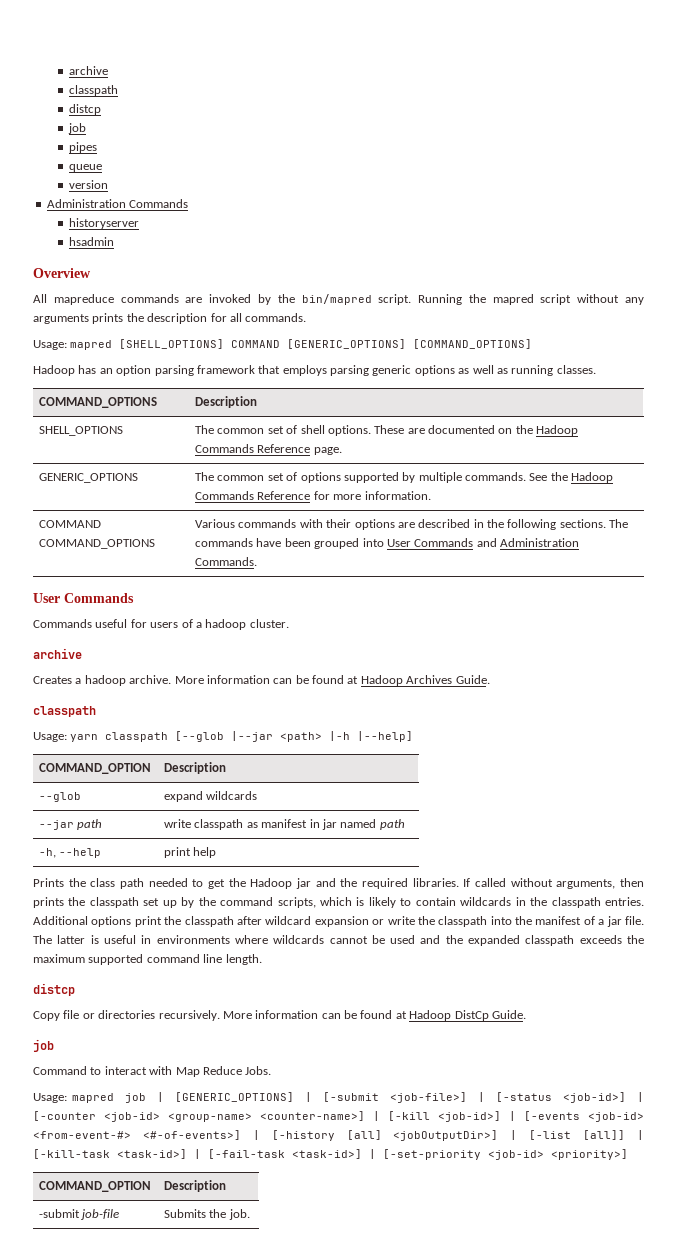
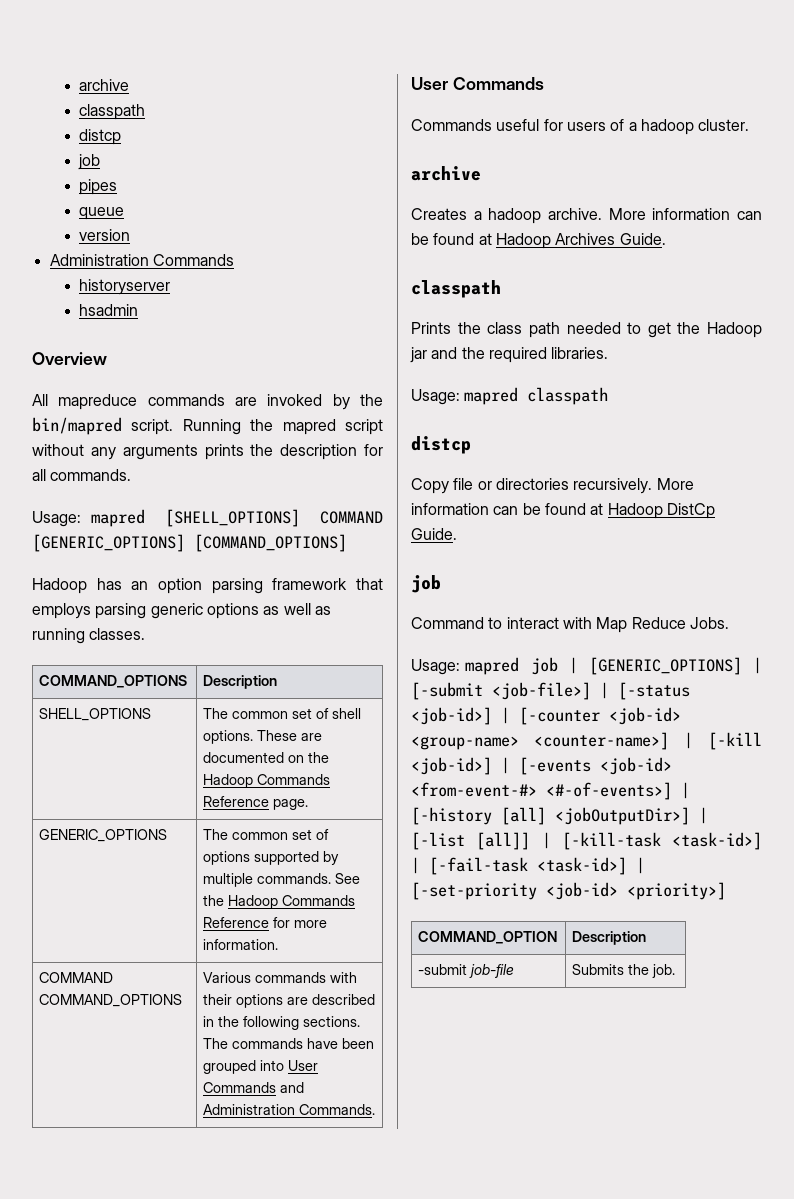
[33,731,414,742] [39,763,152,774] [164,762,227,774] [39,792,82,802] [164,791,258,802] [39,819,103,830] [164,819,405,830] [39,848,102,858] [164,847,217,858] // Usage: yarn classpath [--glob |--jar <path> |-h |--help] // COMMAND_OPTION | Description // --glob | expand wildcards // --jar path | write classpath as manifest in jar named path // -h, --help | print help -> (501, 289) none
[463,878,644,889] [33,897,645,908] [33,916,645,927] [33,935,644,946] [33,954,262,965] If called without arguments, then prints the classpath set up by the command scripts, which is likely to contain wildcards in the classpath entries. Additional options print the classpath after wildcard expansion or write the classpath into the manifest of a jar file. The latter is useful in environments where wildcards cannot be used and the expanded classpath exceeds the maximum supported command line length. -> [411,387,609,405] // Usage: mapred classpath

